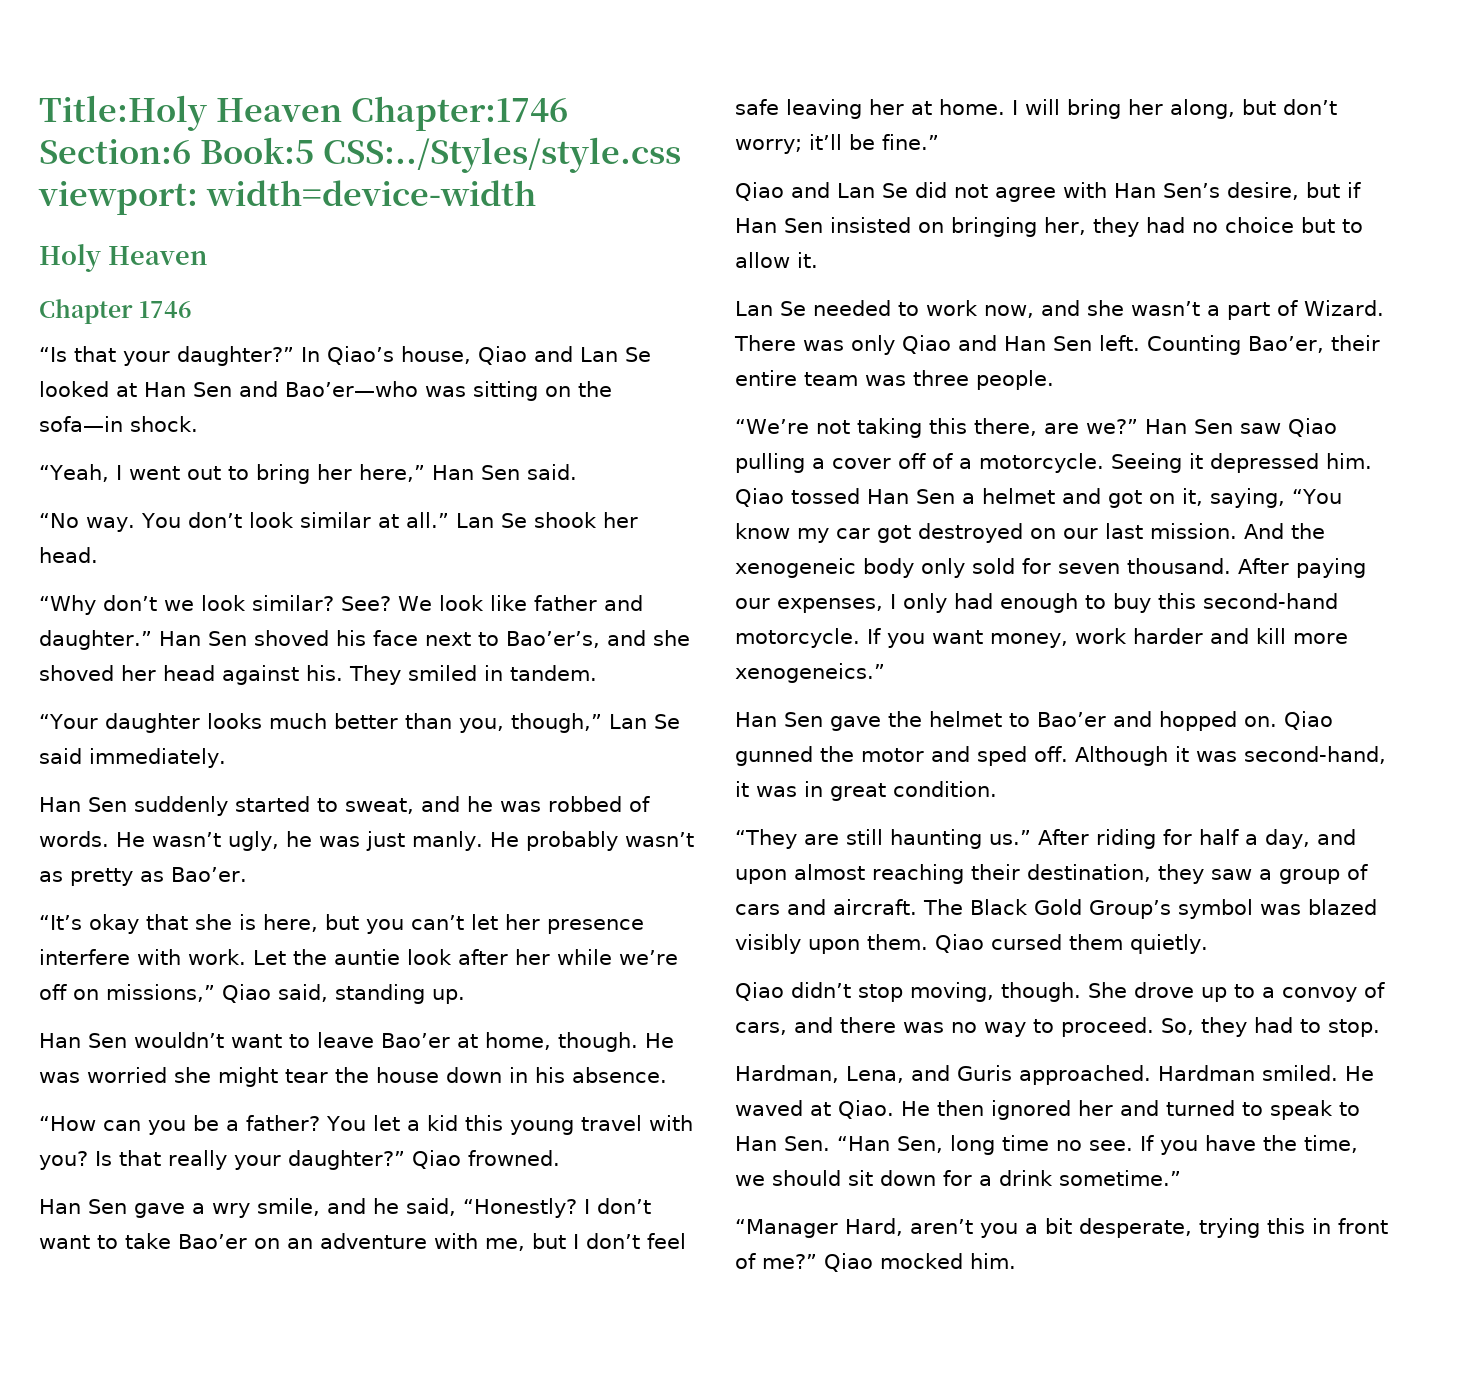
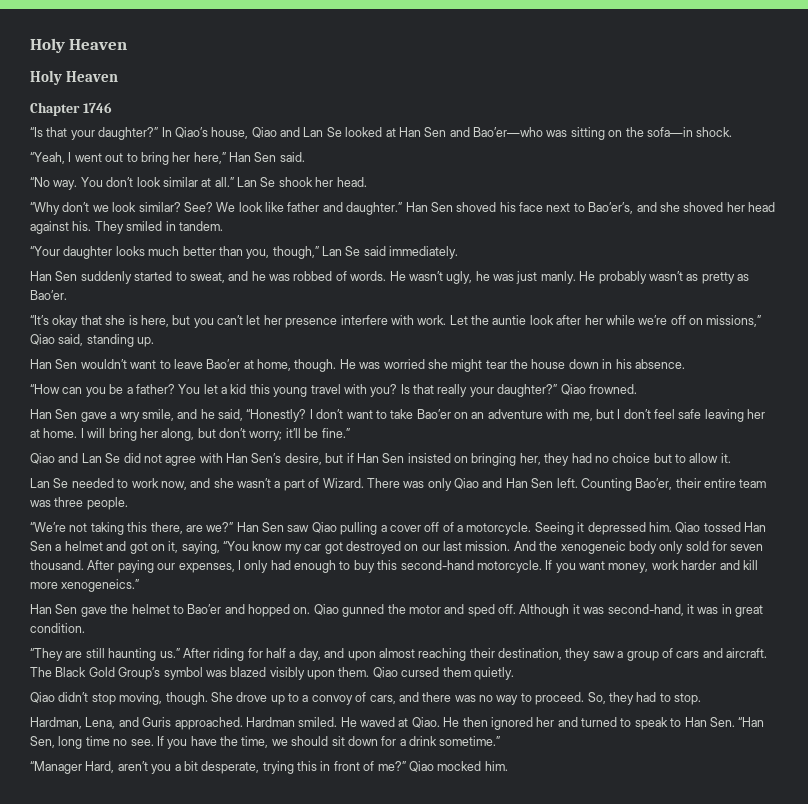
[39,95,568,131] [39,137,681,173] [38,180,536,215] Title:Holy Heaven Chapter:1746 Section:6 Book:5 CSS:../Styles/style.css viewport: width=device-width -> [30,38,128,53] Holy Heaven

